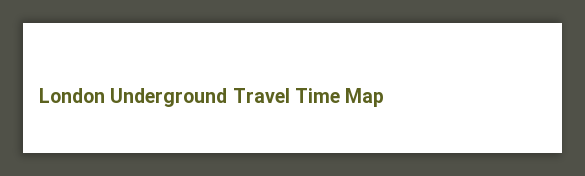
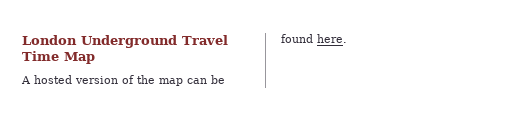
(385, 97) none -> [21,75,225,86] [281,34,347,43] // A hosted version of the map can be found here.

